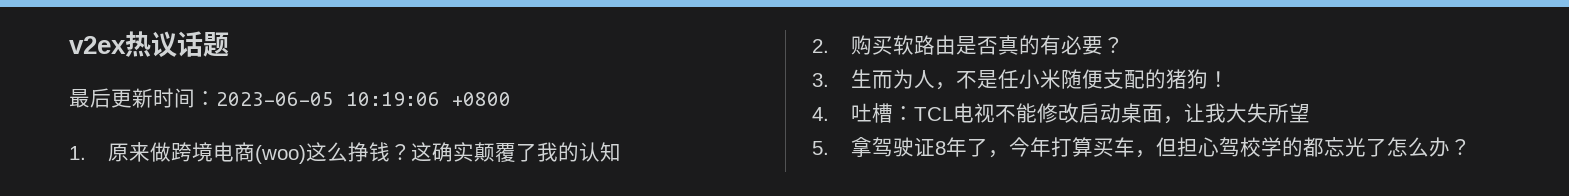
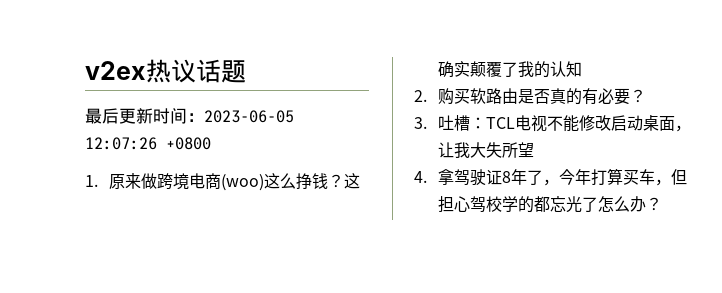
[346,92,440,106] 10:19:06 -> [85,137,157,150] 12:07:26
[850,69,1229,90] [812,107,829,121] 生而为人，不是任小米随便支配的猪狗！ // 4. -> (427, 123) none
[812,141,829,155] 5. -> [414,171,427,183] 4.

